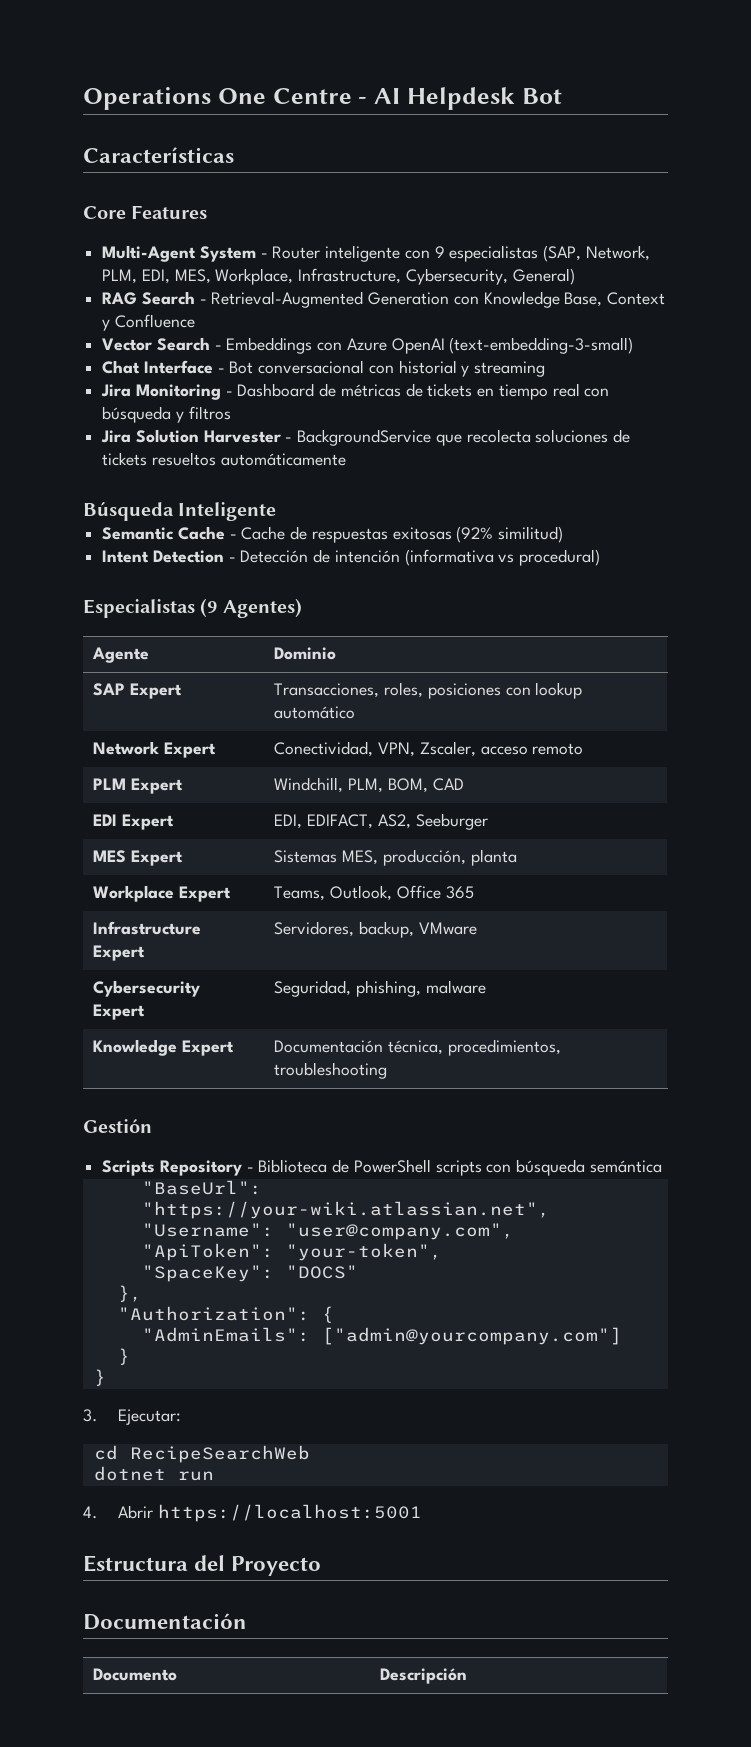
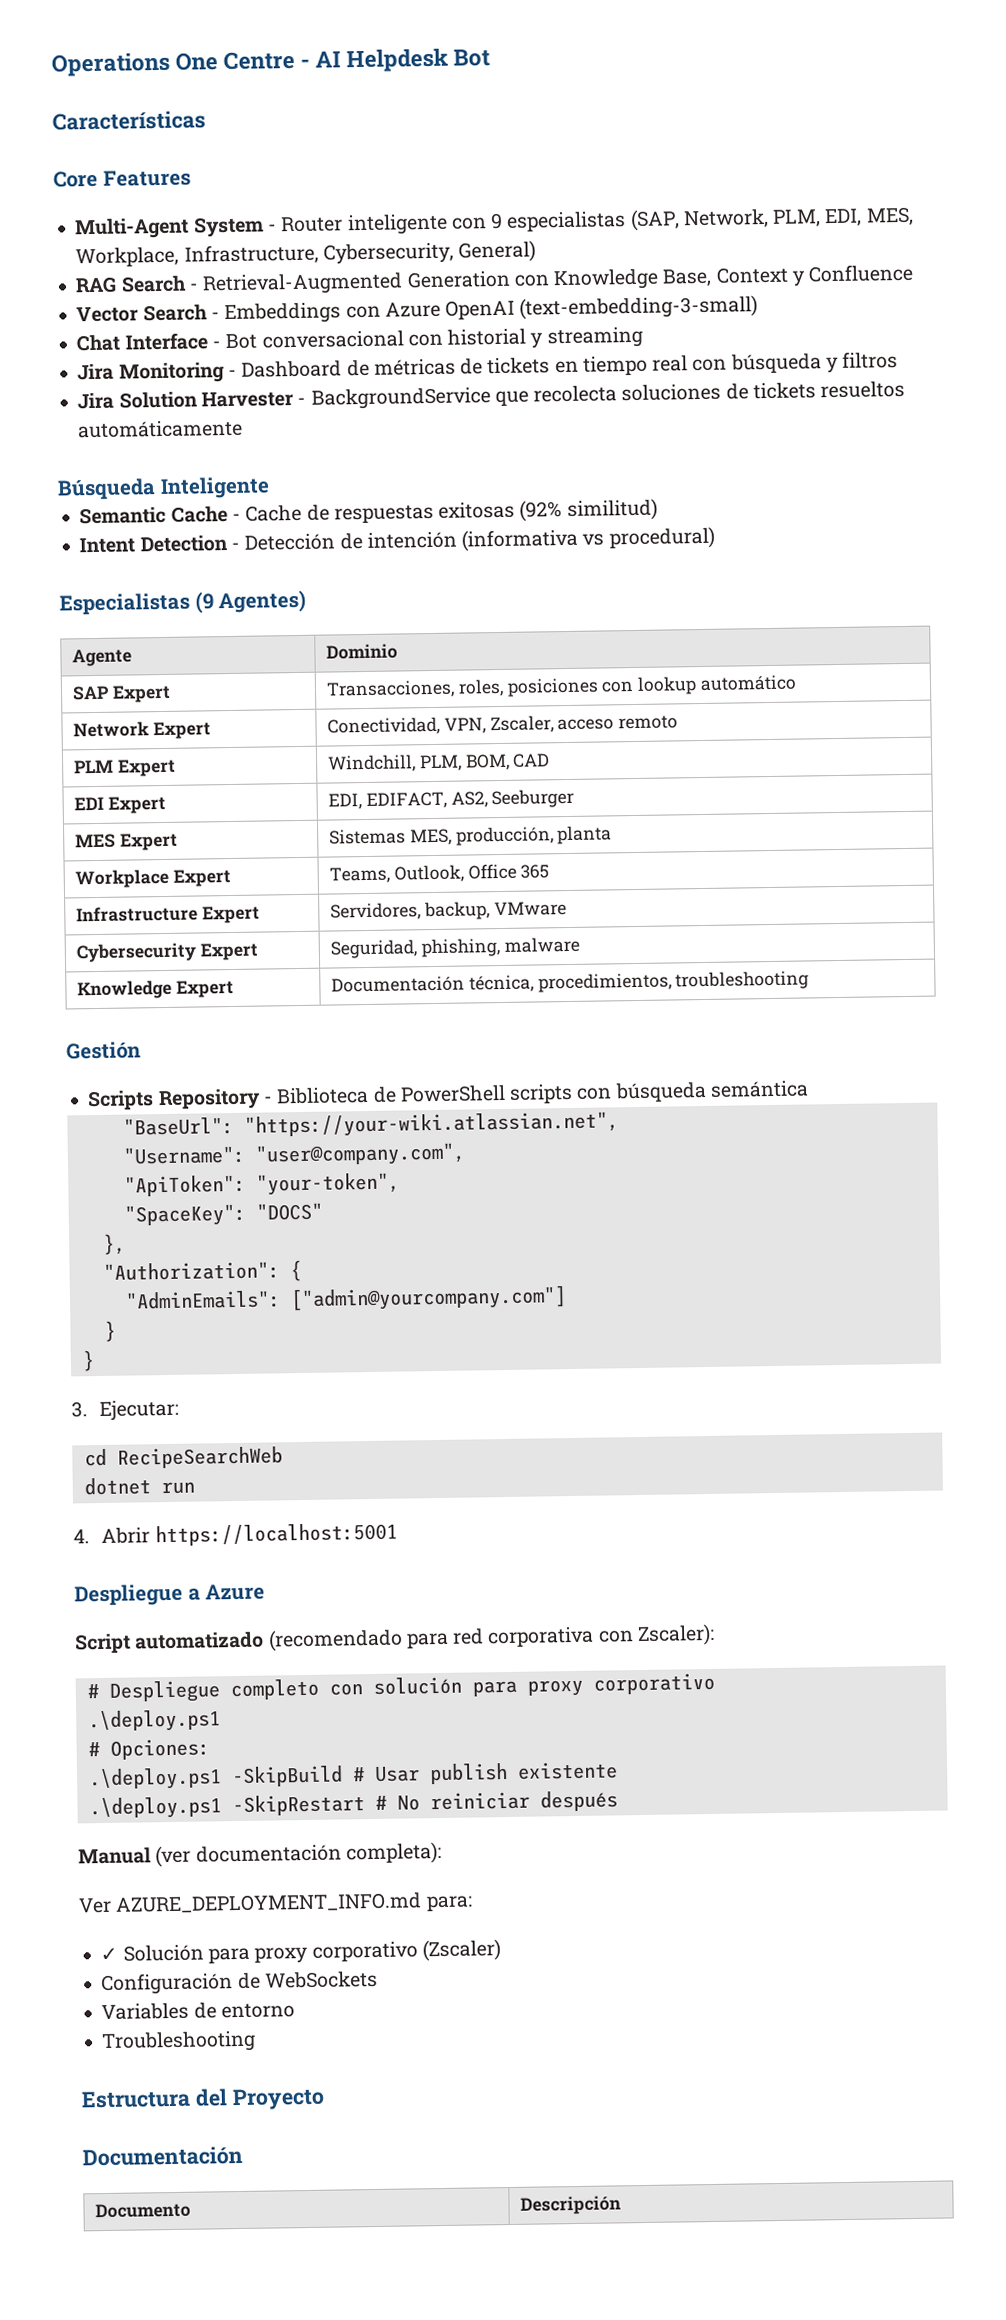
(422, 1513) none -> [74,1583,266,1607] [74,1623,715,1654] [86,1672,715,1703] [87,1709,221,1733] [87,1738,210,1760] [87,1761,618,1791] [88,1790,618,1820] [78,1841,442,1868] [78,1892,473,1914] [100,1939,501,1964] [101,1970,378,1996] [101,2002,295,2021] [101,2030,257,2054] // Despliegue a Azure // Script automatizado (recomendado para red corporativa con Zscaler): // # Despliegue completo con solución para proxy corporativo // .\deploy.ps1 // # Opciones: // .\deploy.ps1 -SkipBuild # Usar publish existente // .\deploy.ps1 -SkipRestart # No reiniciar después // Manual (ver documentación completa): // Ver AZURE_DEPLOYMENT_INFO.md para: // ✓ Solución para proxy corporativo (Zscaler) // Configuración de WebSockets // Variables de entorno // Troubleshooting

